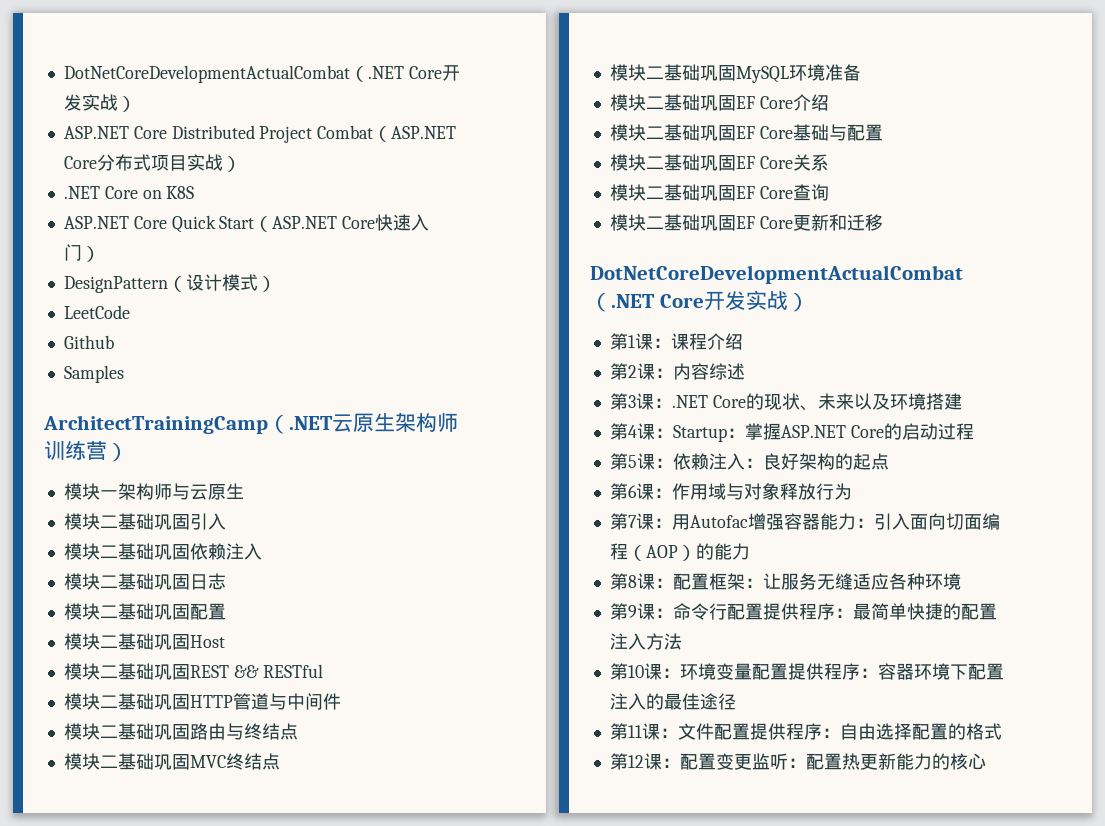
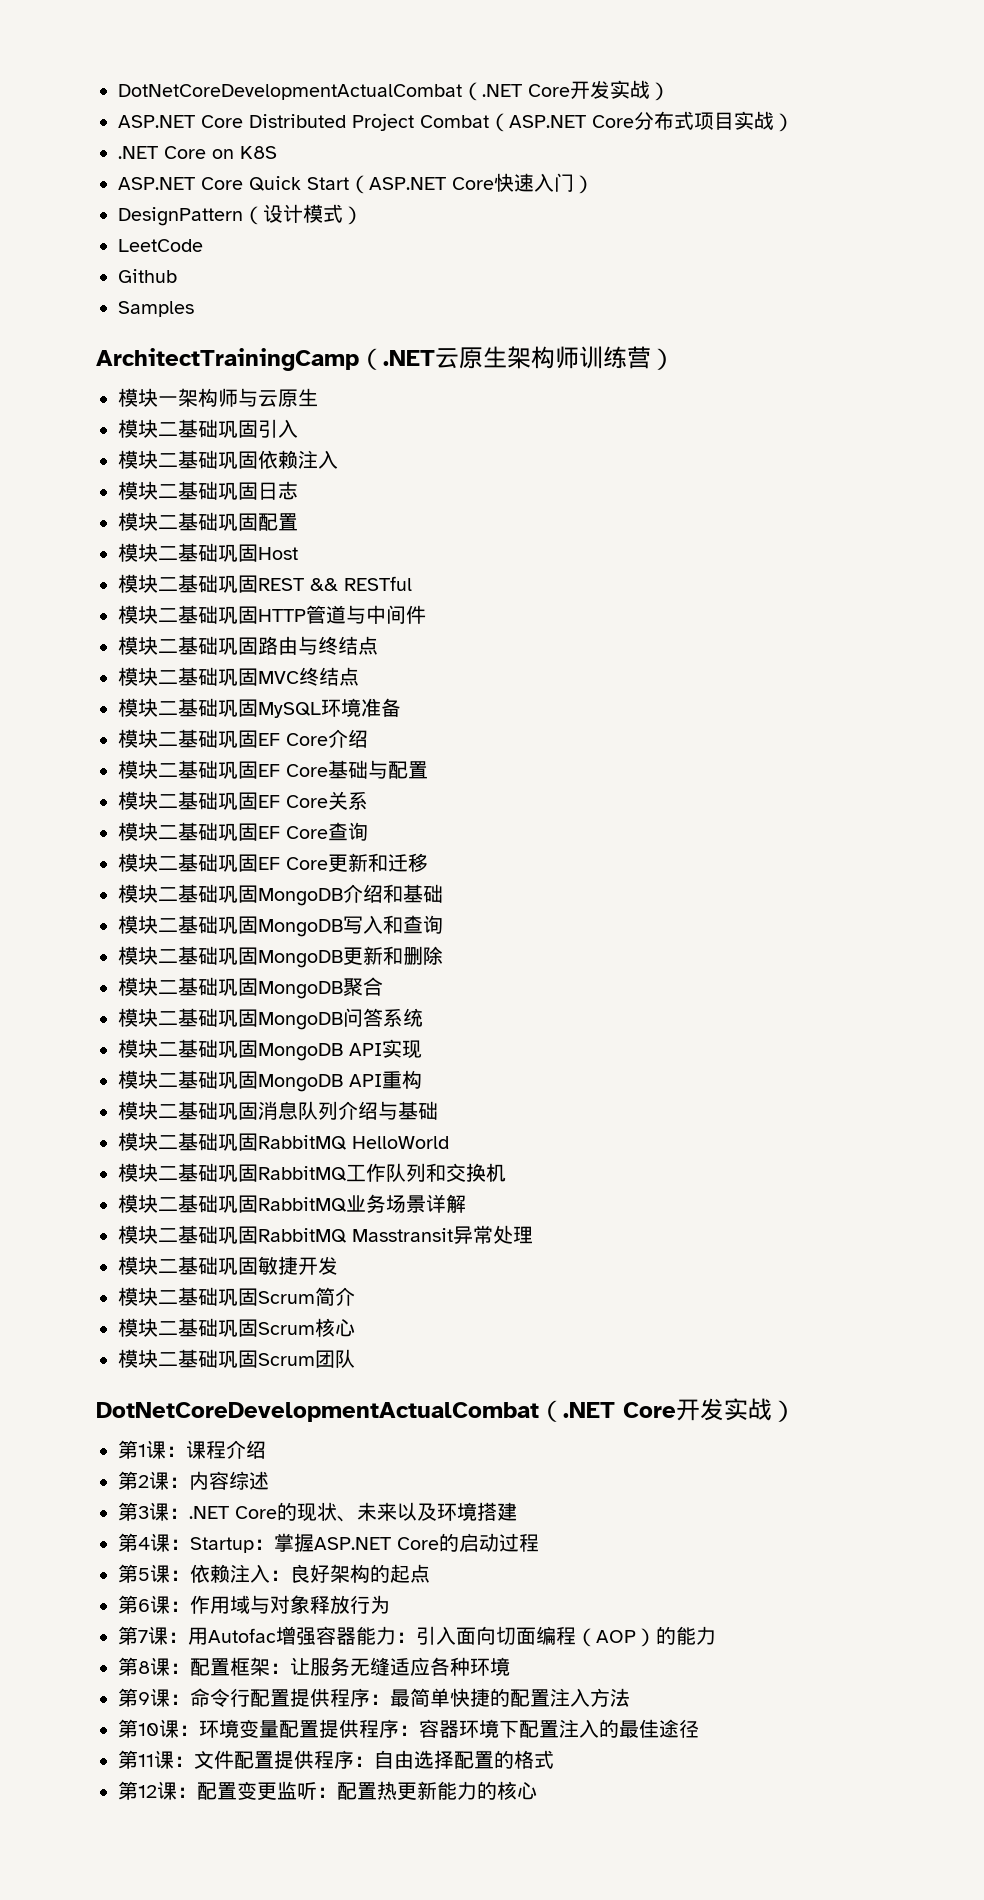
(883, 222) none -> [118,884,443,906] [118,915,443,937] [118,946,443,968] [118,977,383,999] [118,1008,423,1030] [118,1039,422,1061] [118,1070,422,1092] [118,1101,438,1120] [118,1132,449,1151] [118,1163,506,1182] [118,1194,466,1213] [118,1225,533,1244] [118,1256,338,1275] [118,1287,355,1306] [118,1318,355,1337] [118,1349,355,1368] // 模块二基础巩固MongoDB介绍和基础 // 模块二基础巩固MongoDB写入和查询 // 模块二基础巩固MongoDB更新和删除 // 模块二基础巩固MongoDB聚合 // 模块二基础巩固MongoDB问答系统 // 模块二基础巩固MongoDB API实现 // 模块二基础巩固MongoDB API重构 // 模块二基础巩固消息队列介绍与基础 // 模块二基础巩固RabbitMQ HelloWorld // 模块二基础巩固RabbitMQ工作队列和交换机 // 模块二基础巩固RabbitMQ业务场景详解 // 模块二基础巩固RabbitMQ Masstransit异常处理 // 模块二基础巩固敏捷开发 // 模块二基础巩固Scrum简介 // 模块二基础巩固Scrum核心 // 模块二基础巩固Scrum团队

